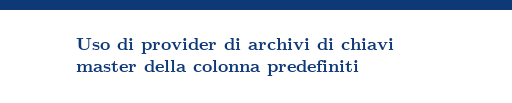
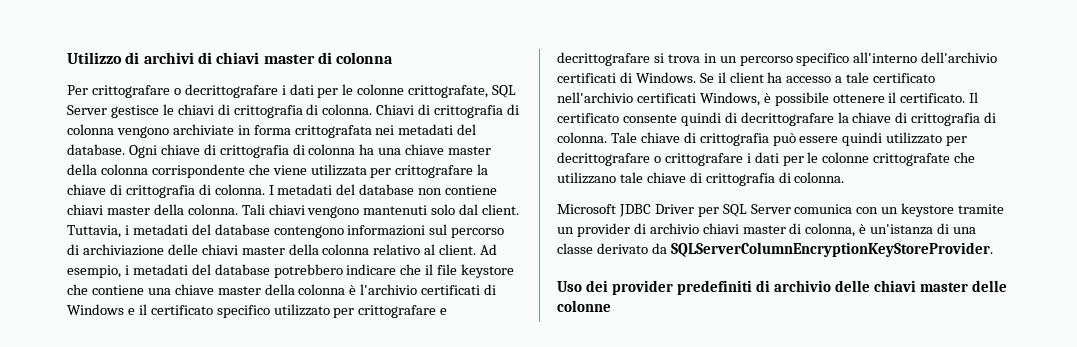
[76,38,217,54] Uso di provider -> [67,52,122,64] Utilizzo
[144,60,359,76] della colonna predefiniti -> [317,52,394,64] [67,84,517,98] [67,104,520,118] [67,124,477,138] [67,144,492,158] [67,164,489,178] [67,184,498,198] [67,204,520,218] [67,224,505,238] [67,244,498,256] [67,264,515,278] [67,284,497,295] [67,304,448,318] [557,52,998,66] [557,72,936,83] [557,92,979,106] [557,112,997,126] [557,132,968,146] [557,152,976,166] [557,172,845,186] [557,203,1005,217] [557,223,977,237] [557,242,993,257] [557,280,1008,295] [557,300,611,312] di colonna // Per crittografare o decrittografare i dati per le colonne crittografate, SQL Server gestisce le chiavi di crittografia di colonna. Chiavi di crittografia di colonna vengono archiviate in forma crittografata nei metadati del database. Ogni chiave di crittografia di colonna ha una chiave master della colonna corrispondente che viene utilizzata per crittografare la chiave di crittografia di colonna. I metadati del database non contiene chiavi master della colonna. Tali chiavi vengono mantenuti solo dal client. Tuttavia, i metadati del database contengono informazioni sul percorso di archiviazione delle chiavi master della colonna relativo al client. Ad esempio, i metadati del database potrebbero indicare che il file keystore che contiene una chiave master della colonna è l'archivio certificati di Windows e il certificato specifico utilizzato per crittografare e decrittografare si trova in un percorso specifico all'interno dell'archivio certificati di Windows. Se il client ha accesso a tale certificato nell'archivio certificati Windows, è possibile ottenere il certificato. Il certificato consente quindi di decrittografare la chiave di crittografia di colonna. Tale chiave di crittografia può essere quindi utilizzato per decrittografare o crittografare i dati per le colonne crittografate che utilizzano tale chiave di crittografia di colonna. // Microsoft JDBC Driver per SQL Server comunica con un keystore tramite un provider di archivio chiavi master di colonna, è un'istanza di una classe derivato da SQLServerColumnEncryptionKeyStoreProvider. // Uso dei provider predefiniti di archivio delle chiavi master delle colonne

